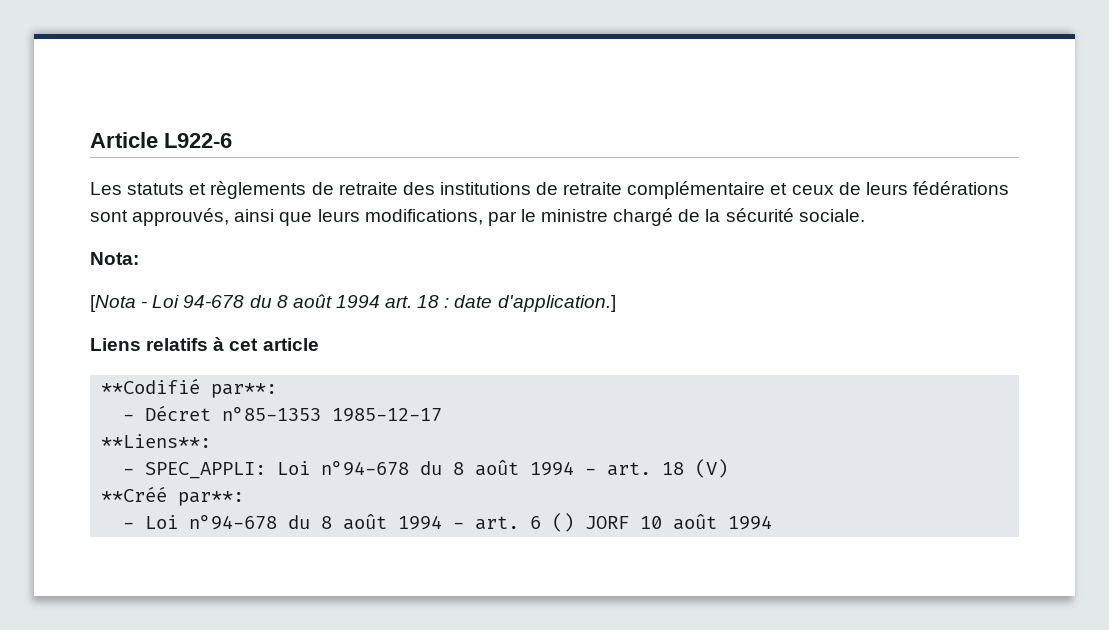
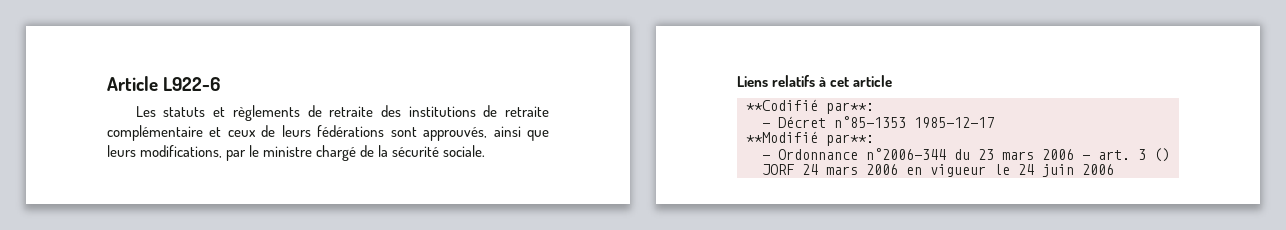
[90,252,139,265] [90,294,616,312] // Nota: // [Nota - Loi 94-678 du 8 août 1994 art. 18 : date d'application.] -> (486, 151) none
[101,434,212,448] [123,459,729,479] [101,486,245,506] [123,514,542,530] **Liens**: // - SPEC_APPLI: Loi n°94-678 du 8 août 1994 - art. 18 (V) // **Créé par**: // - Loi n°94-678 du 8 août 1994 - art. 6 -> [746,131,874,146] [762,148,1146,160] **Modifié par**: // - Ordonnance n°2006-344 du 23 mars 2006 - art. 3
[640,514,773,530] 10 août 1994 -> [802,164,1114,177] 24 mars 2006 en vigueur le 24 juin 2006

